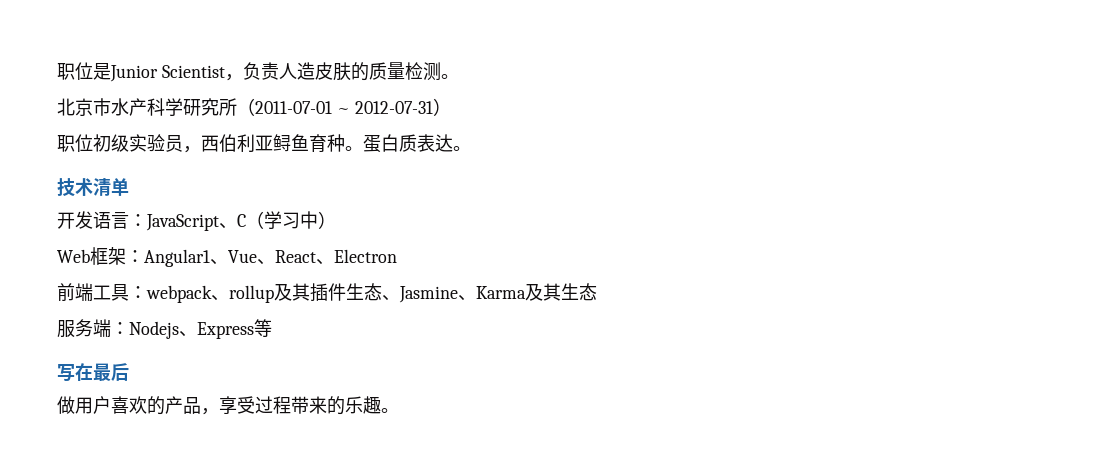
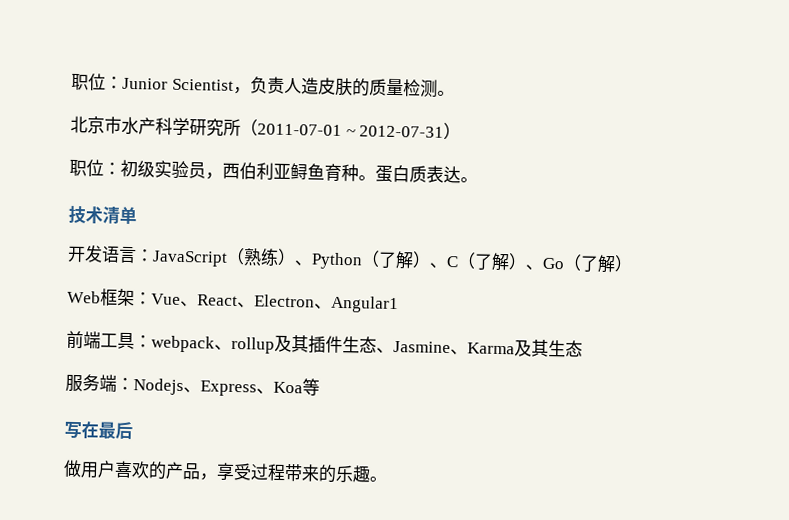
[57,62,111,80] 职位是 -> [71,73,123,91] 职位：
(93, 143) none -> [103,162,121,175] ：
[219,211,318,229] 、C（学习中 -> [226,247,616,274] （熟练）、Python（了解）、C（了解）、Go（了解
[144,249,228,267] Angular1、 -> (152, 298) none
(397, 256) none -> [314,295,399,314] 、Angular1
(254, 330) none -> [256,381,303,394] 、Koa

